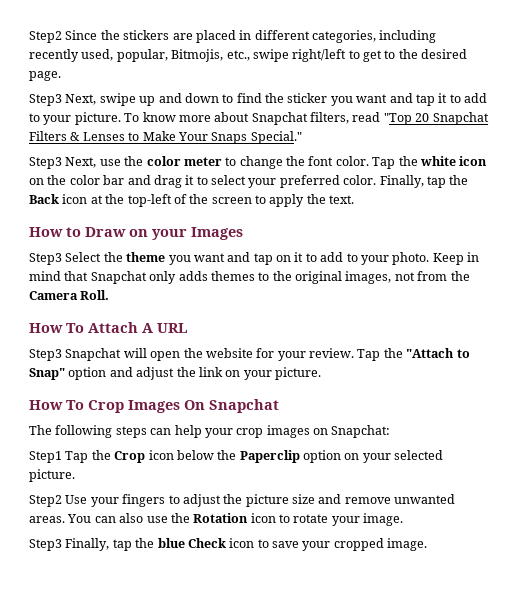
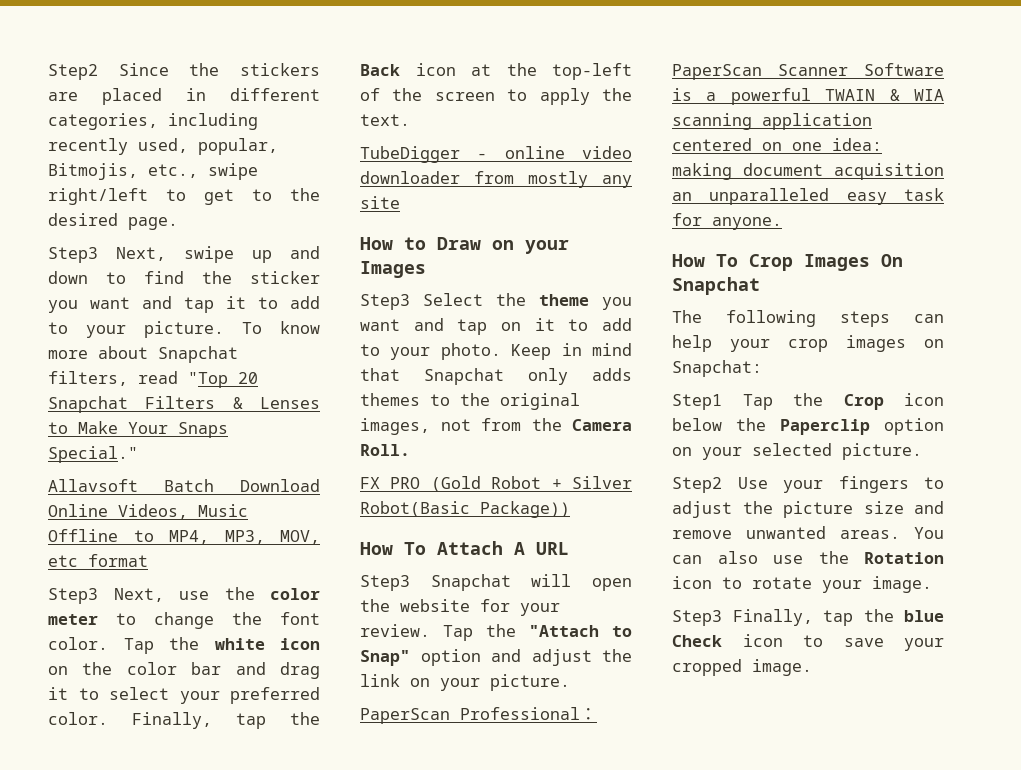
(302, 137) none -> [48,479,320,492] [48,504,248,519] [48,529,320,544] [48,554,148,567] // Allavsoft Batch Download Online Videos, Music Offline to MP4, MP3, MOV, etc format
(355, 199) none -> [360,146,632,163] [360,171,632,188] [360,196,400,209] // TubeDigger - online video downloader from mostly any site
(110, 295) none -> [360,476,632,492] [360,501,570,518] // FX PRO (Gold Robot + Silver Robot(Basic Package))
(321, 373) none -> [360,707,597,724] [672,63,944,80] [672,88,944,105] [672,113,872,130] [672,138,882,151] [672,163,944,180] [672,188,944,205] [672,213,782,230] // PaperScan Professional：PaperScan Scanner Software is a powerful TWAIN & WIA scanning application centered on one idea: making document acquisition an unparalleled easy task for anyone.

